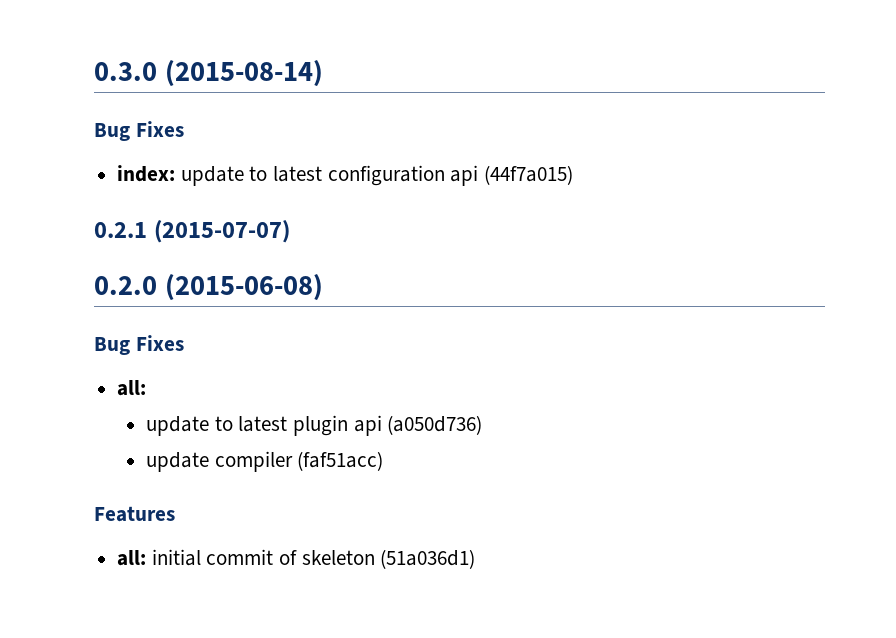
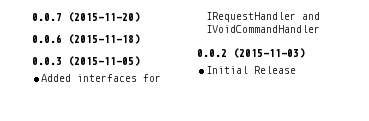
[94,60,323,87] [94,121,184,141] [117,165,574,186] [94,220,290,243] [94,274,323,301] [94,335,184,355] [117,380,147,396] [145,415,483,436] [145,451,384,472] [94,506,175,522] [117,549,476,569] 0.3.0 (2015-08-14) // Bug Fixes // index: update to latest configuration api (44f7a015) // 0.2.1 (2015-07-07) // 0.2.0 (2015-06-08) // Bug Fixes // all: // update to latest plugin api (a050d736) // update compiler (faf51acc) // Features // all: initial commit of skeleton (51a036d1) -> [32,12,140,22] [32,34,140,44] [32,56,140,66] [41,74,162,82] [206,12,321,22] [206,25,321,33] [197,48,305,58] [206,66,297,74] 0.0.7 (2015-11-20) // 0.0.6 (2015-11-18) // 0.0.3 (2015-11-05) // Added interfaces for IRequestHandler and IVoidCommandHandler // 0.0.2 (2015-11-03) // Initial Release

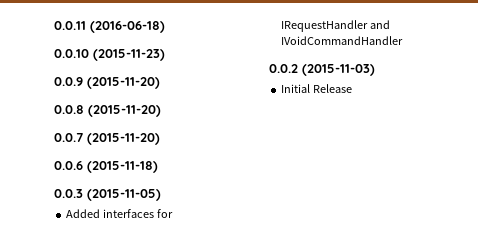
(32, 17) none -> [54,21,165,33] [54,49,165,61] [54,77,160,89] [54,105,161,117] 0.0.11 (2016-06-18) // 0.0.10 (2015-11-23) // 0.0.9 (2015-11-20) // 0.0.8 (2015-11-20) //

